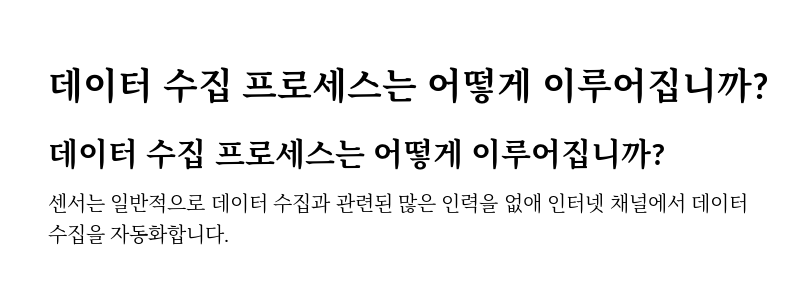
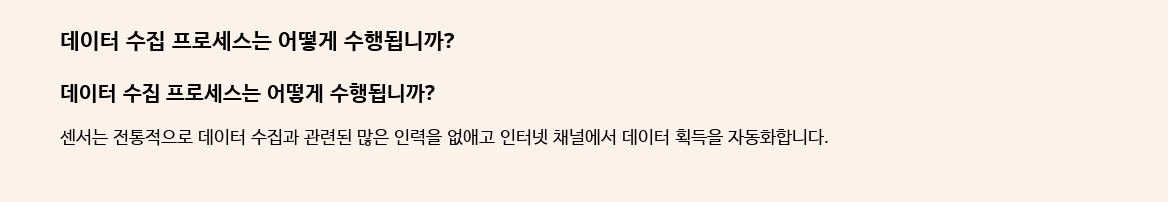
[48,67,769,104] [48,138,666,170] 데이터 수집 프로세스는 어떻게 이루어집니까? // 데이터 수집 프로세스는 어떻게 이루어집니까? -> [60,31,455,52] [60,83,435,103] 데이터 수집 프로세스는 어떻게 수행됩니까? // 데이터 수집 프로세스는 어떻게 수행됩니까?
[110,193,206,214] 일반적으로 -> [113,129,193,146] 전통적으로
[503,193,542,214] 없애 -> [447,129,495,146] 없애고
[48,224,105,245] 수집을 -> [675,129,723,146] 획득을

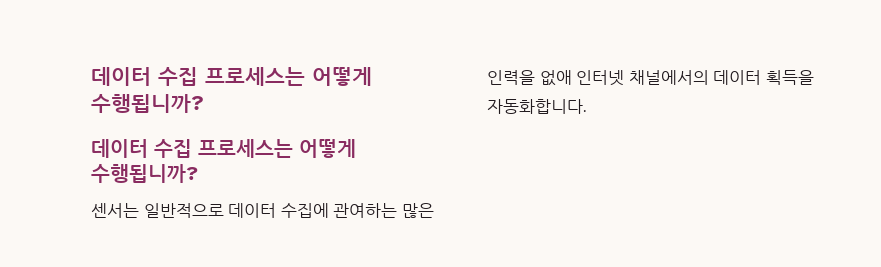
[113,129,617,146] 전통적으로 데이터 수집과 관련된 많은 인력을 없애고 인터넷 채널에서 -> [143,203,434,218] [487,70,709,86] 일반적으로 데이터 수집에 관여하는 많은 인력을 없애 인터넷 채널에서의

